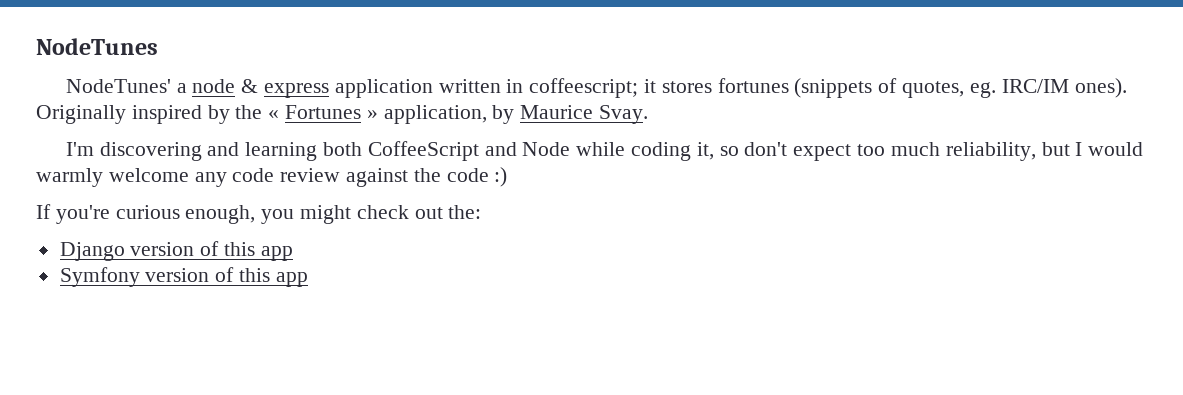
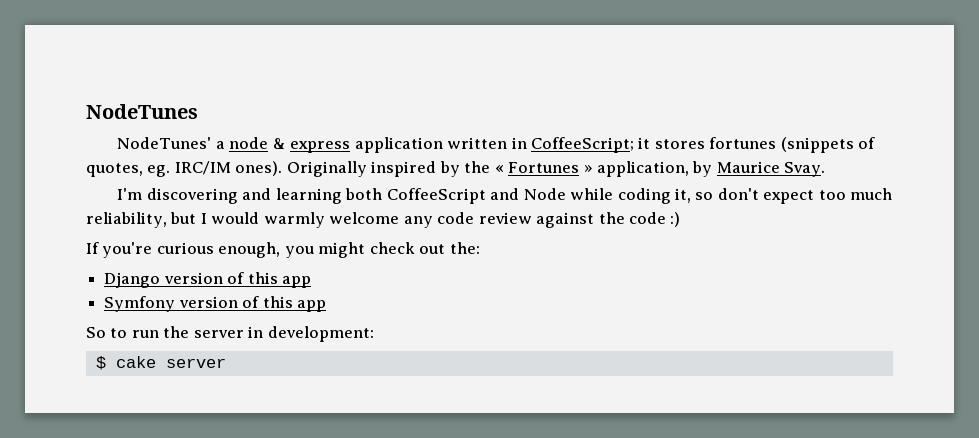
[529,78,639,98] coffeescript; -> [531,137,635,153] CoffeeScript;
(308, 279) none -> [86,326,374,342] [95,356,226,370] // So to run the server in development: // $ cake server

